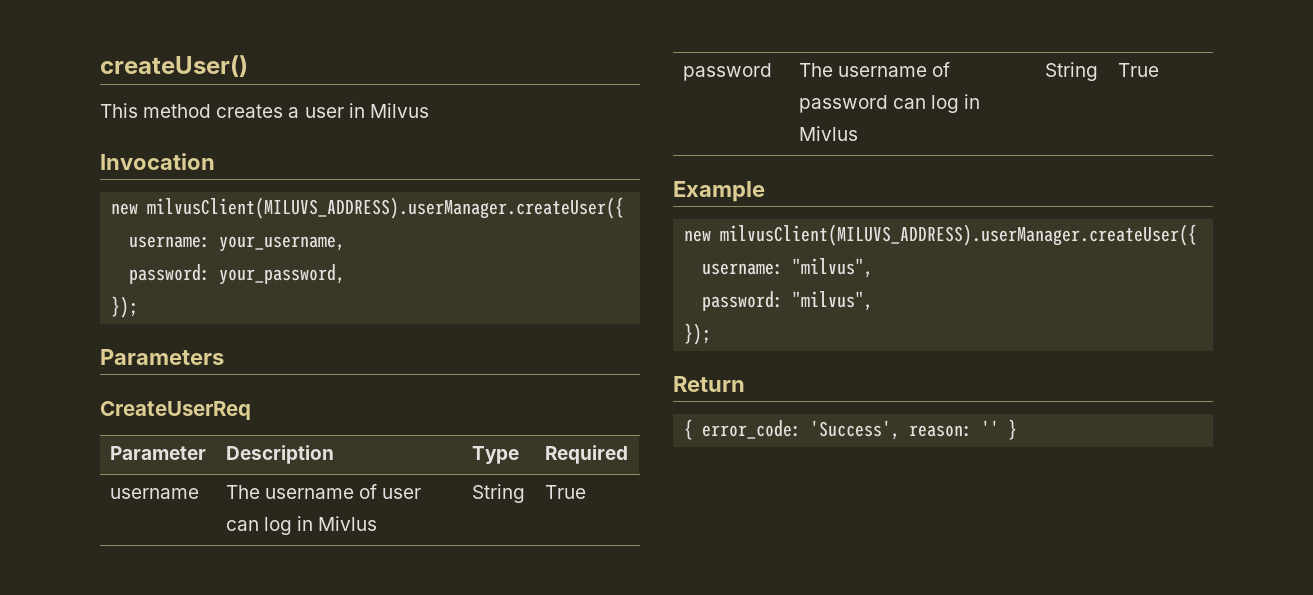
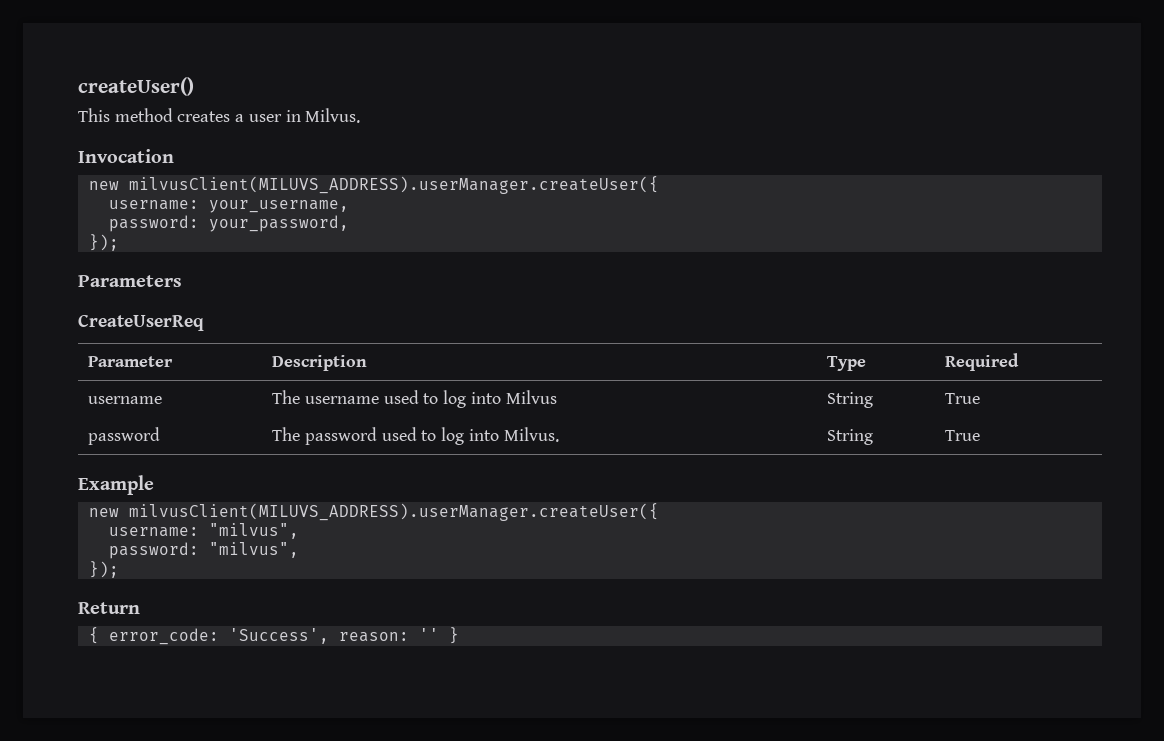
[369,103,429,118] Milvus -> [305,108,361,123] Milvus.
[358,484,421,499] [225,516,377,535] [471,484,525,503] [544,485,586,499] [682,63,772,81] [798,62,950,77] [798,94,980,113] [798,126,858,141] of user can log in Mivlus | String | True // password | The username of password can log in Mivlus -> [383,390,557,408] [827,392,874,408] [945,393,981,404] [88,427,161,445] [272,427,559,445] used to log into Milvus | String | True // password | The password used to log into Milvus.

